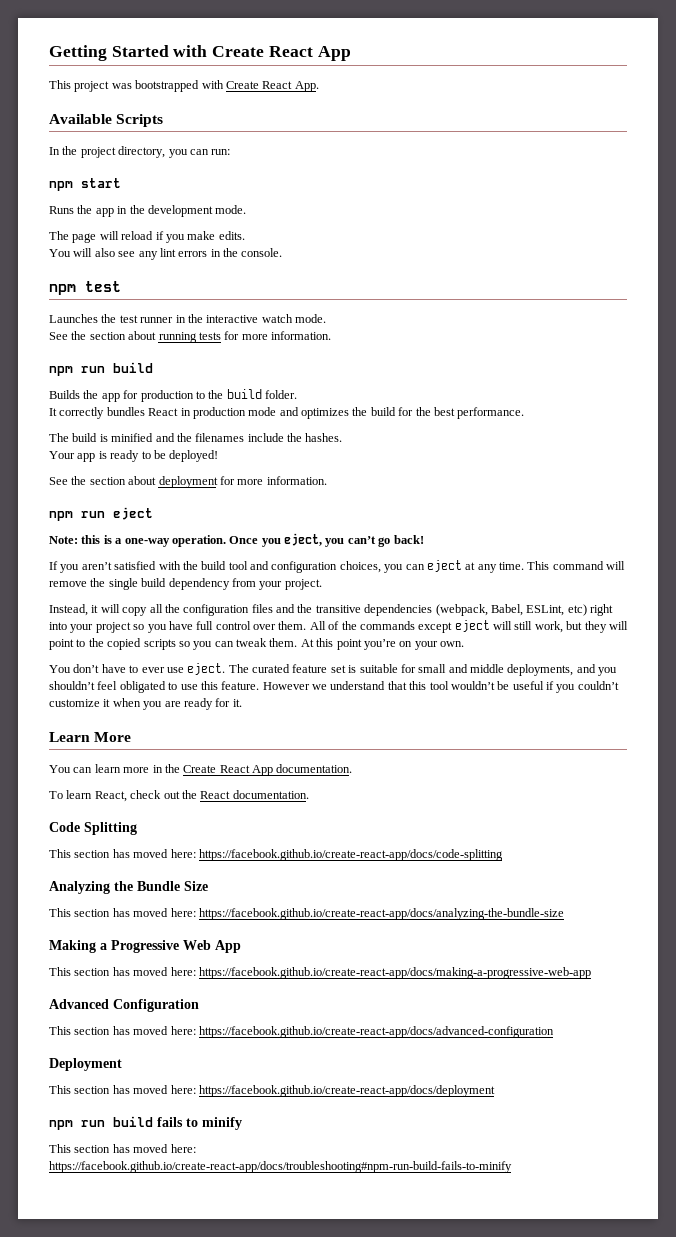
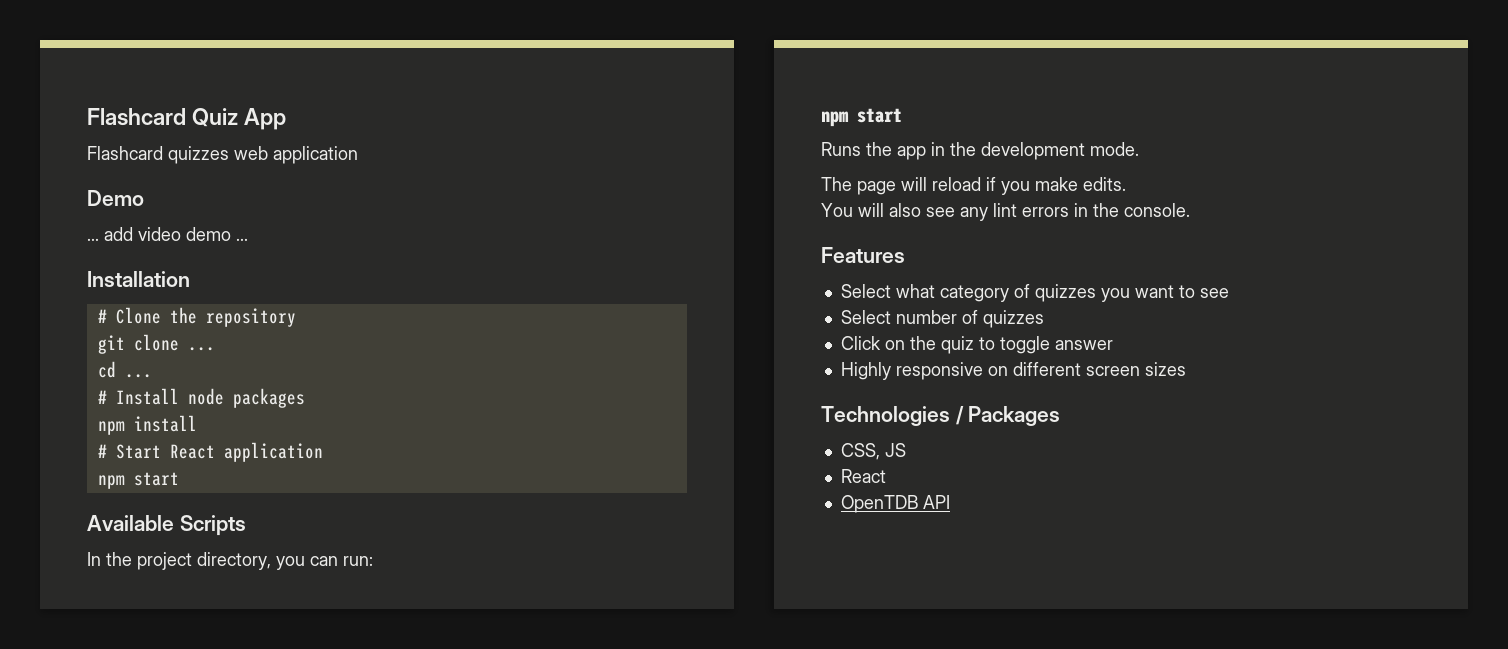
[49,45,351,61] [49,80,319,92] Getting Started with Create React App // This project was bootstrapped with Create React App. -> [87,108,287,130] [87,146,358,164] [87,190,144,206] [87,227,248,241] [87,271,190,287] [97,307,296,327] [97,334,215,354] [97,361,152,378] [97,388,305,408] [97,415,197,435] [97,442,323,462] [97,472,179,489] Flashcard Quiz App // Flashcard quizzes web application // Demo // ... add video demo ... // Installation // # Clone the repository // git clone ... // cd ... // # Install node packages // npm install // # Start React application // npm start
[49,281,121,295] [49,314,326,323] [49,331,331,343] [49,362,153,376] [49,389,297,402] [49,407,525,419] [49,433,343,442] [49,450,219,462] [49,476,327,488] [49,507,153,521] [49,533,424,547] [49,560,626,573] [49,578,322,590] [49,604,613,616] [49,620,628,633] [49,638,464,650] [49,663,618,676] [49,681,619,693] [49,698,242,710] [49,732,132,742] [49,764,353,776] [49,790,309,802] [49,822,137,835] [49,849,503,861] [49,881,208,894] [49,908,564,920] [49,940,241,953] [49,967,591,979] [49,999,199,1012] [49,1026,554,1038] [49,1058,122,1071] [49,1085,495,1097] [49,1116,242,1130] [49,1144,196,1153] [49,1161,512,1173] npm test // Launches the test runner in the interactive watch mode. // See the section about running tests for more information. // npm run build // Builds the app for production to the build folder. // It correctly bundles React in production mode and optimizes the build for the best performance. // The build is minified and the filenames include the hashes. // Your app is ready to be deployed! // See the section about deployment for more information. // npm run eject // Note: this is a one-way operation. Once you eject, you can’t go back! // If you aren’t satisfied with the build tool and configuration choices, you can eject at any time. This command will remove the single build dependency from your project. // Instead, it will copy all the configuration files and the transitive dependencies (webpack, Babel, ESLint, etc) right into your project so you have full control over them. All of the commands except eject will still work, but they will point to the copied scripts so you can tweak them. At this point you’re on your own. // You don’t have to ever use eject. The curated feature set is suitable for small and middle deployments, and you shouldn’t feel obligated to use this feature. However we understand that this tool wouldn’t be useful if you couldn’t customize it when you are ready for it. // Learn More // You can learn more in the Create React App documentation. // To learn React, check out the React documentation. // Code Splitting // This section has moved here: https://facebook.github.io/create-react-app/docs/code-splitting // Analyzing the Bundle Size // This section has moved here: https://facebook.github.io/create-react-app/docs/analyzing-the-bundle-size // Making a Progressive Web App // This section has moved here: https://facebook.github.io/create-react-app/docs/making-a-progressive-web-app // Advanced Configuration // This section has moved here: https://facebook.github.io/create-react-app/docs/advanced-configuration // Deployment // This section has moved here: https://facebook.github.io/create-react-app/docs/deployment // npm run build fails to minify // This section has moved here: https://facebook.github.io/create-react-app/docs/troubleshooting#npm-run-build-fails-to-minify -> [821,247,905,263] [840,284,1229,302] [840,310,1044,328] [840,336,1113,354] [840,362,1186,380] [821,406,1061,426] [840,443,906,460] [840,469,886,483] [840,495,950,513] Features // Select what category of quizzes you want to see // Select number of quizzes // Click on the quiz to toggle answer // Highly responsive on different screen sizes // Technologies / Packages // CSS, JS // React // OpenTDB API

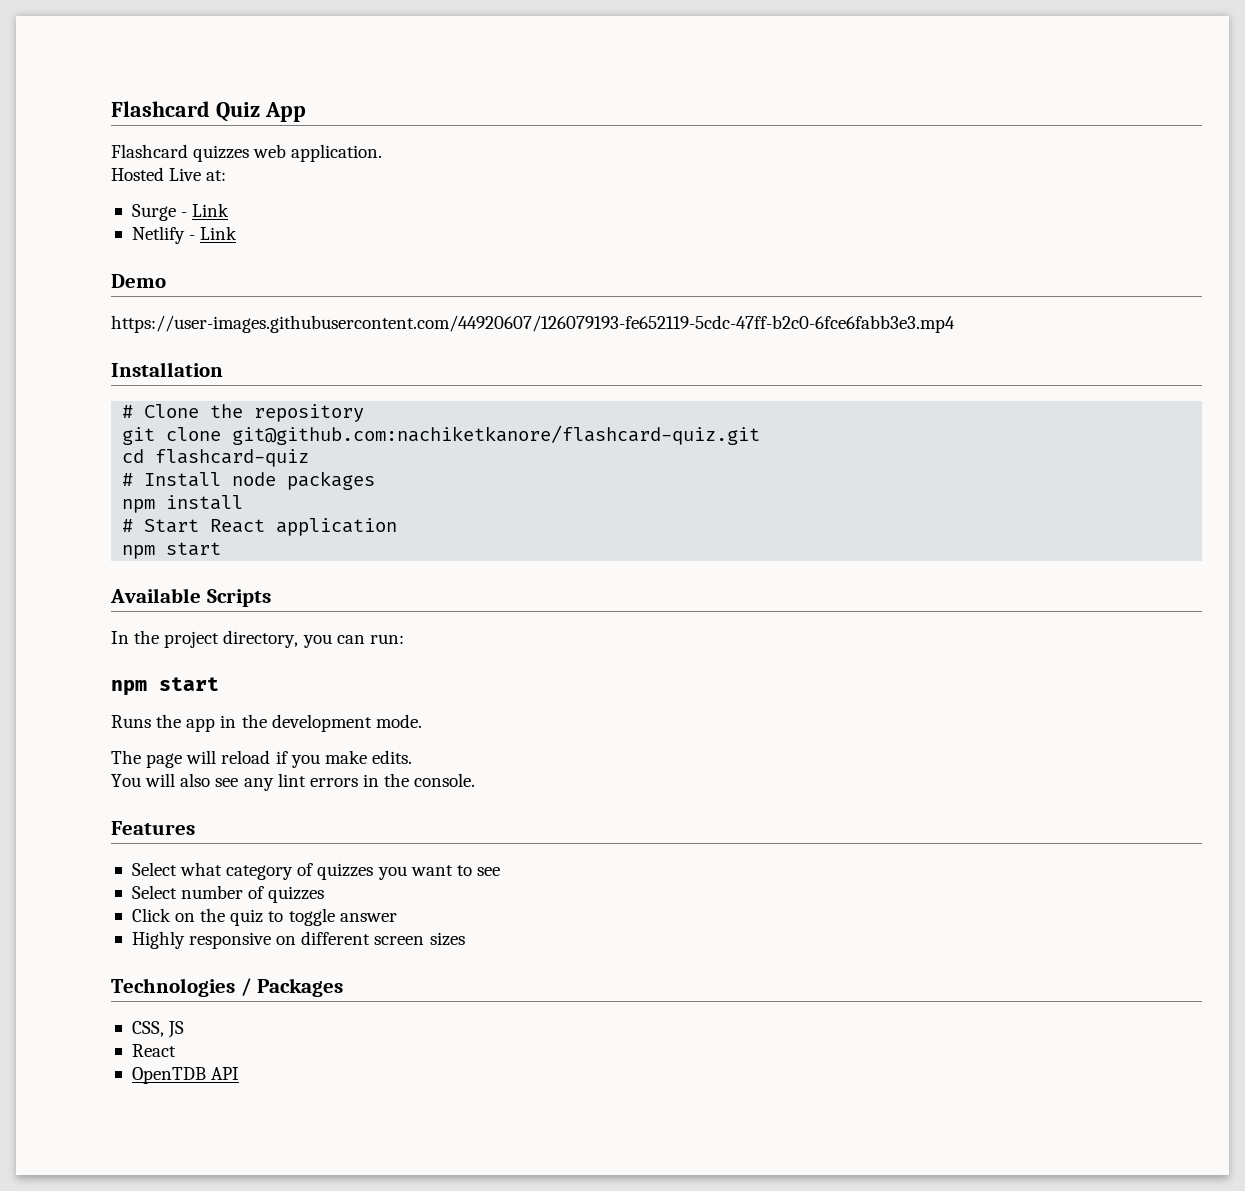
[273,146,358,164] [87,190,144,206] [87,227,248,241] application // Demo // ... add video demo ... -> [291,144,383,162] [111,167,227,181] [131,203,230,221] [131,226,238,244] [111,274,166,288] [111,315,955,333] application. // Hosted Live at: // Surge - Link // Netlify - Link // Demo // https://user-images.githubusercontent.com/44920607/126079193-fe652119-5cdc-47ff-b2c0-6fce6fabb3e3.mp4
[187,347,215,351] ... -> [232,425,761,445] git@github.com:nachiketkanore/flashcard-quiz.git
[124,374,152,378] ... -> [155,449,310,467] flashcard-quiz

